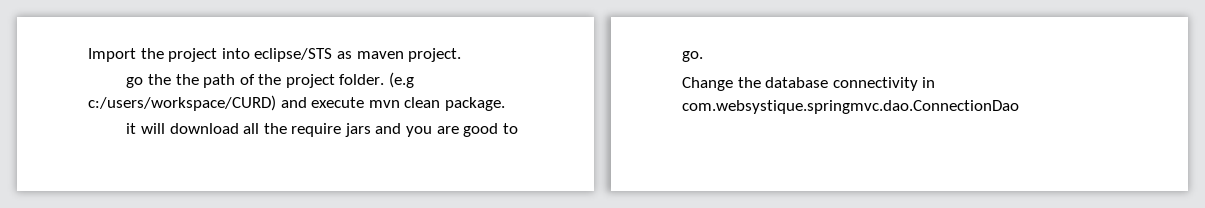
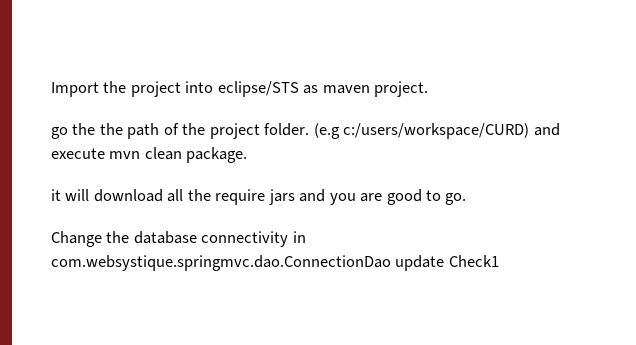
(1019, 107) none -> [395,255,499,271] update Check1

